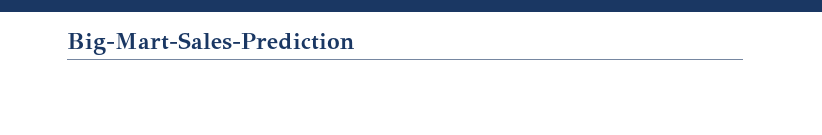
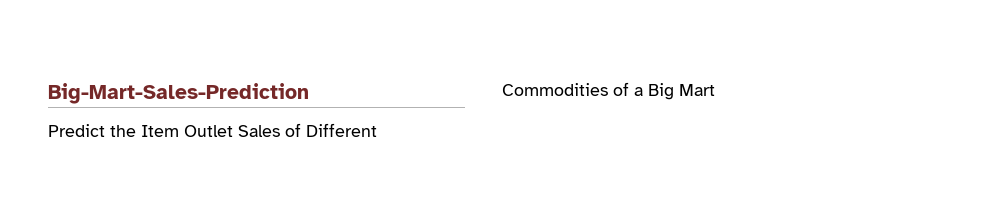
(355, 43) none -> [48,123,377,137] [502,82,715,100] // Predict the Item Outlet Sales of Different Commodities of a Big Mart

